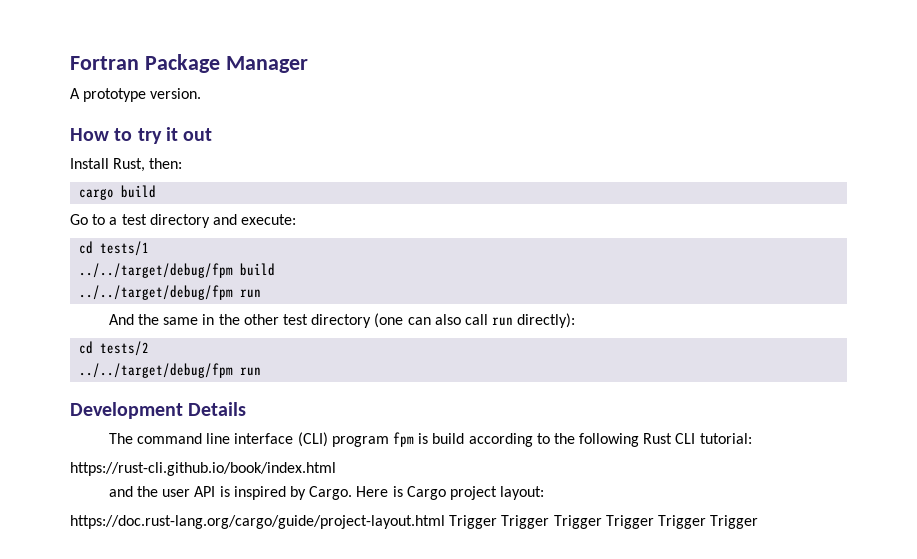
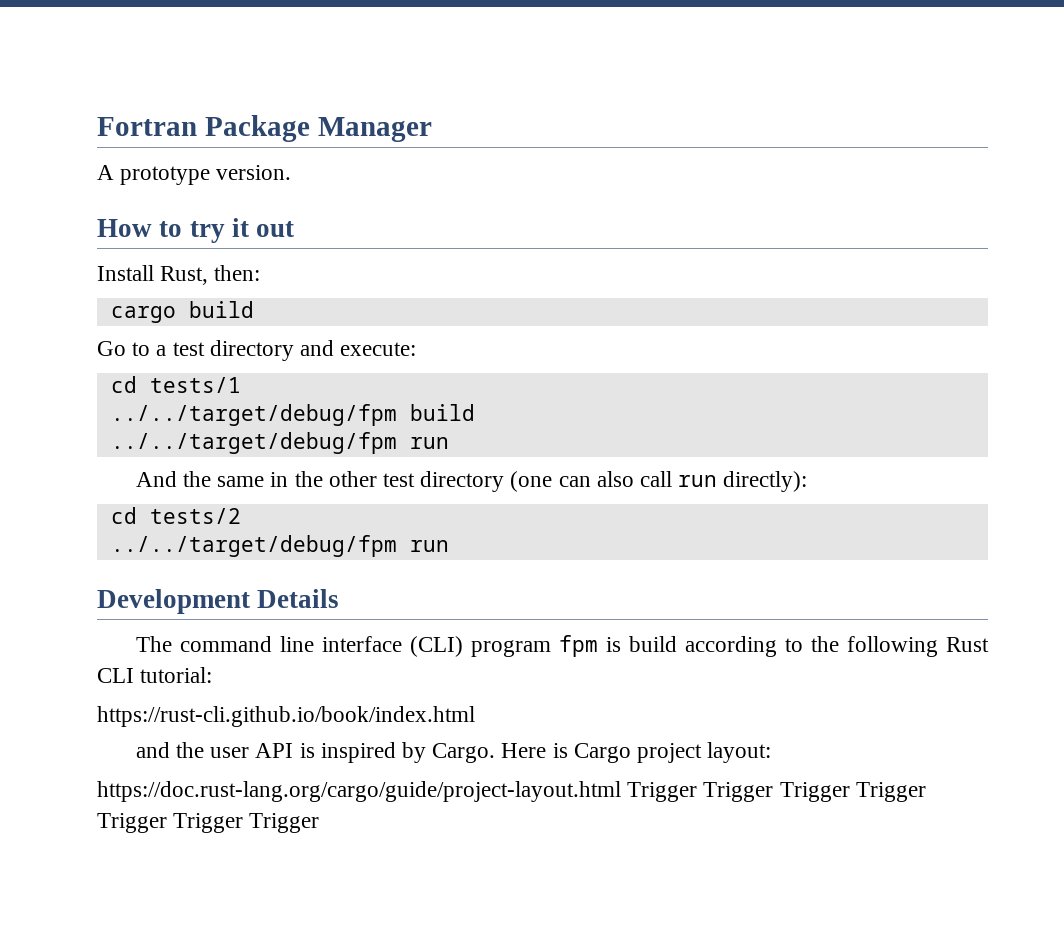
(759, 522) none -> [249,813,320,833] Trigger

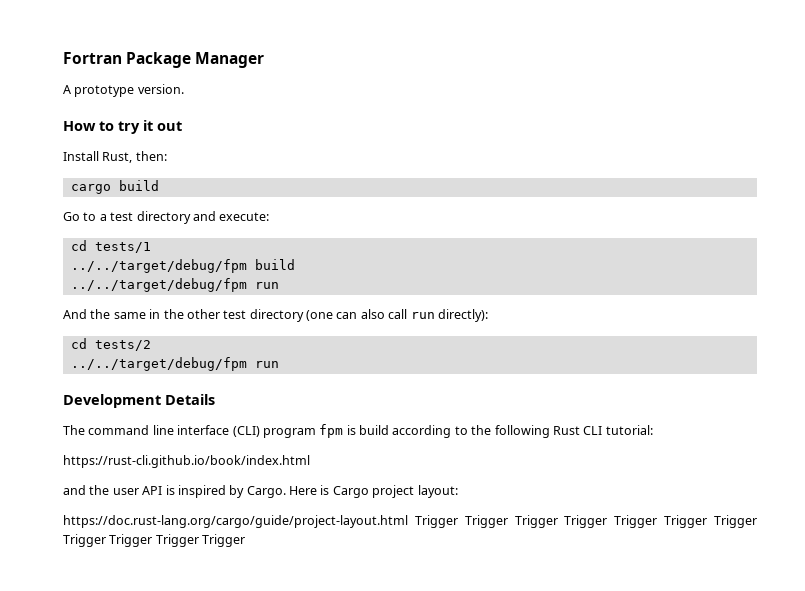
(320, 823) none -> [63,534,246,547] Trigger Trigger Trigger Trigger

